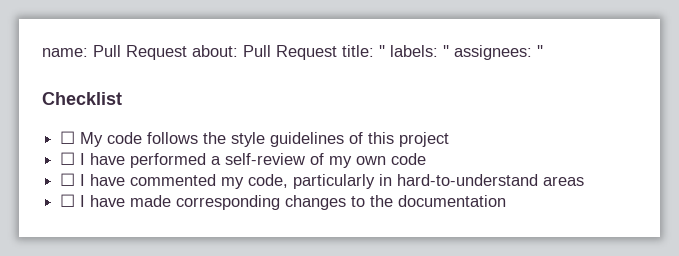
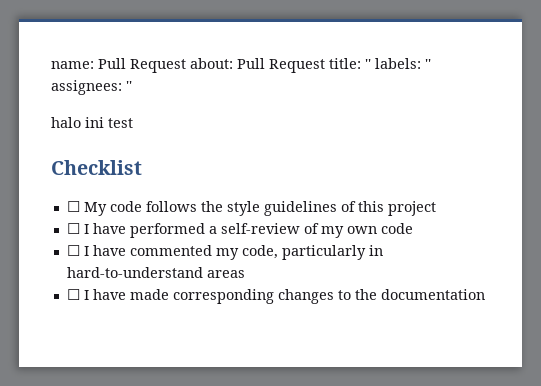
(543, 51) none -> [51,117,133,128] // halo ini test

